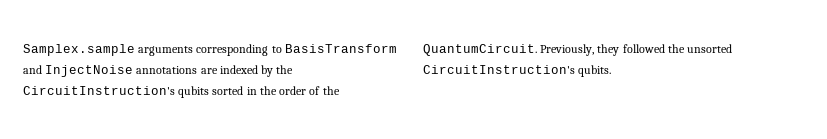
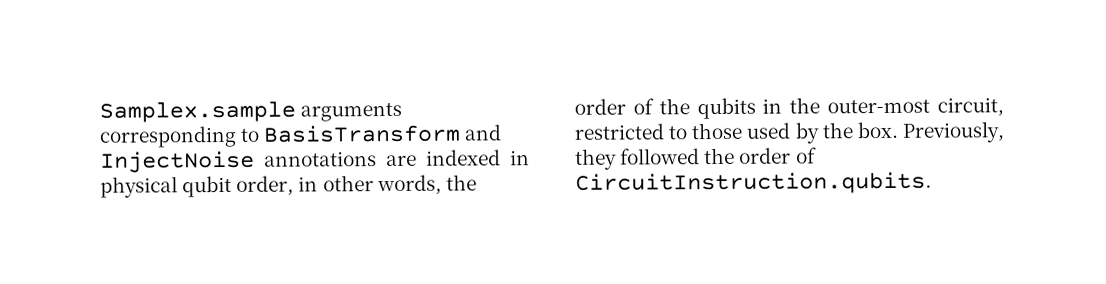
[261,65,294,77] [23,86,340,98] [423,44,537,56] by the CircuitInstruction's qubits sorted in the order of the QuantumCircuit. -> [510,150,530,166] [100,174,477,198] [574,97,1004,120] [574,121,898,144] in physical qubit order, in other words, the order of the qubits in the outer-most circuit, restricted to those used by the box.
[687,44,733,53] [423,65,612,77] unsorted CircuitInstruction's qubits. -> [739,147,817,164] [575,171,932,195] order of CircuitInstruction.qubits.

